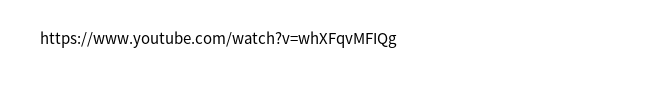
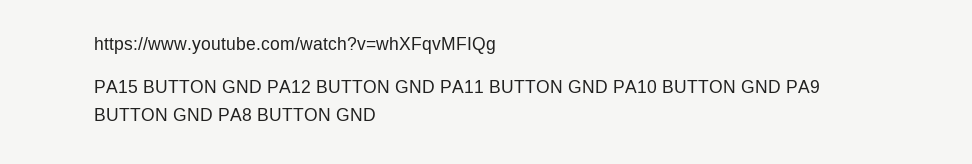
(397, 39) none -> [94,80,820,93] [94,108,376,121] // PA15 BUTTON GND PA12 BUTTON GND PA11 BUTTON GND PA10 BUTTON GND PA9 BUTTON GND PA8 BUTTON GND

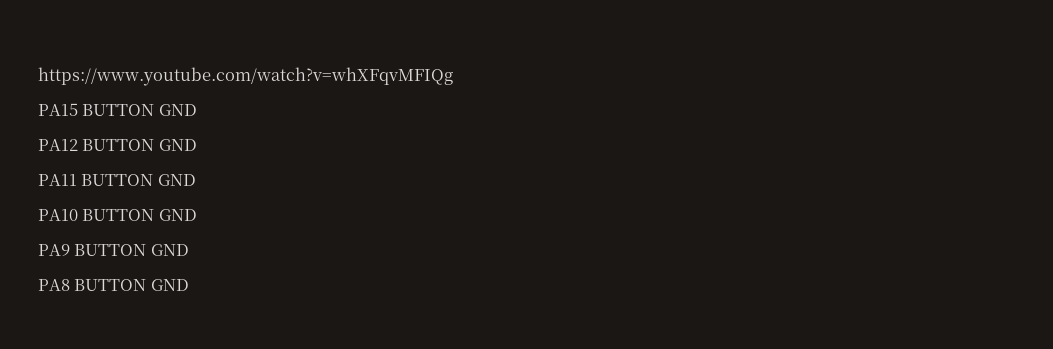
(262, 86) none -> (197, 110) //
(435, 86) none -> (197, 145) //
(608, 86) none -> (196, 180) //
(781, 86) none -> (197, 215) //
(213, 114) none -> (189, 250) //

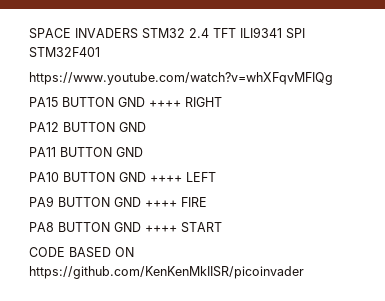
(38, 76) none -> [29,27,305,39] [29,47,100,58] SPACE INVADERS STM32 2.4 TFT ILI9341 SPI STM32F401 //
(197, 110) none -> [149,97,222,107] ++++ RIGHT
(197, 215) none -> [150,172,216,182] ++++ LEFT
(189, 250) none -> [145,197,207,207] ++++ FIRE
(189, 285) none -> [145,222,222,233] [29,247,134,258] [29,266,304,279] ++++ START // CODE BASED ON https://github.com/KenKenMkIISR/picoinvader

